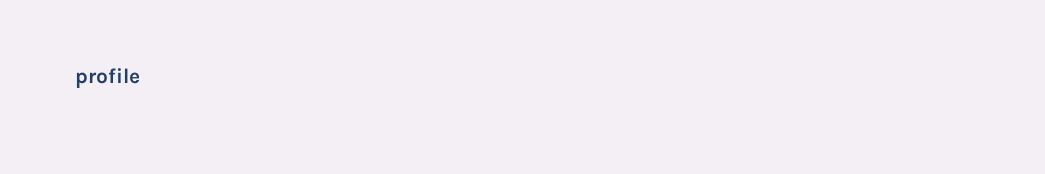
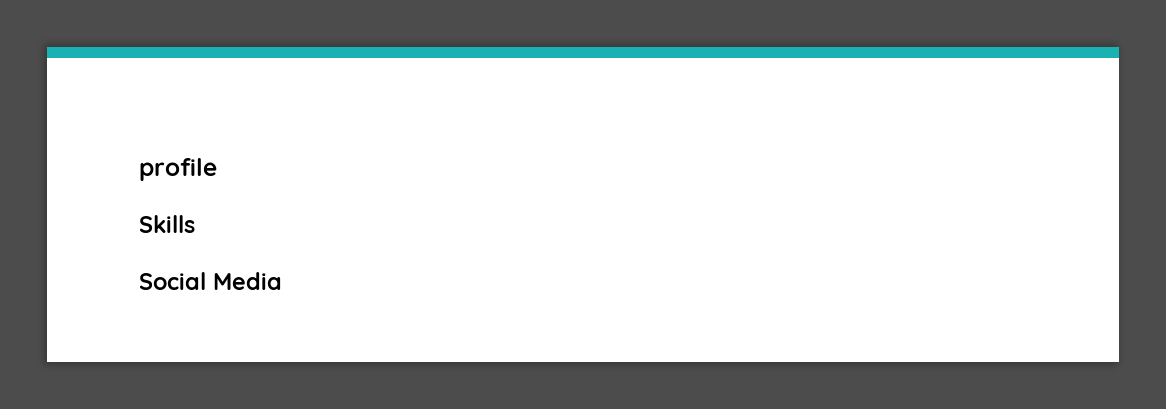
(140, 78) none -> [139,215,195,233] [139,272,282,290] // Skills // Social Media

